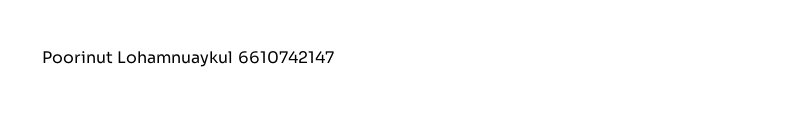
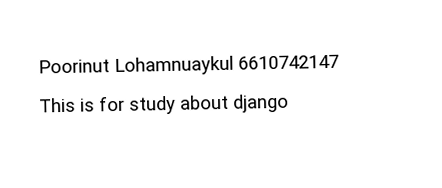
(334, 57) none -> [39,93,289,115] // This is for study about django

